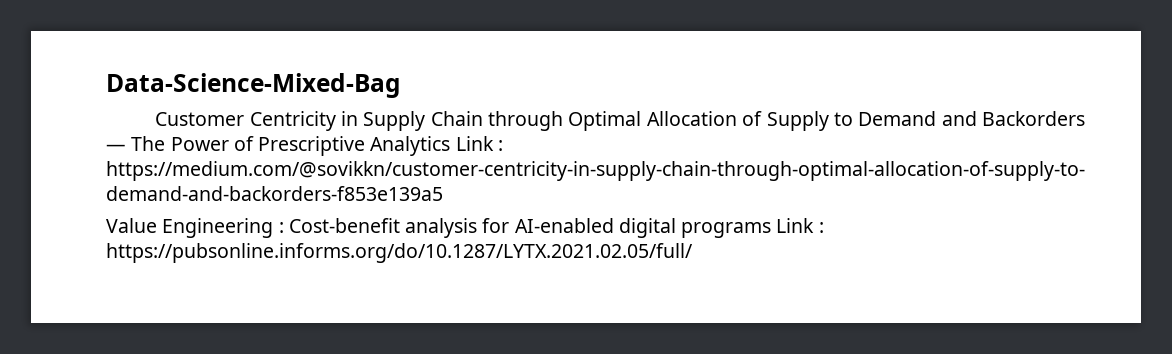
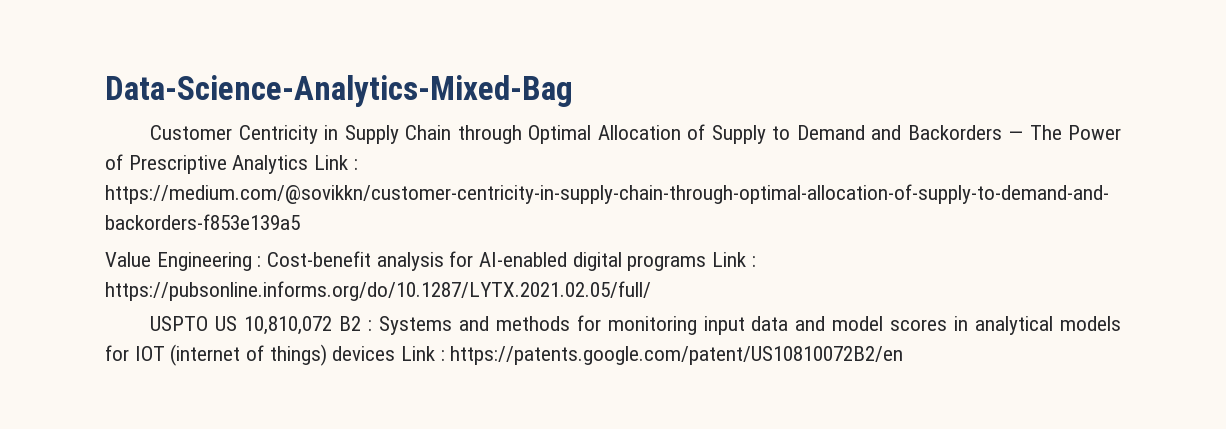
[106,73,401,98] Data-Science-Mixed-Bag -> [105,75,573,107] Data-Science-Analytics-Mixed-Bag
(693, 253) none -> [150,315,1122,335] [105,344,904,366] // USPTO US 10,810,072 B2 : Systems and methods for monitoring input data and model scores in analytical models for IOT (internet of things) devices Link : https://patents.google.com/patent/US10810072B2/en

